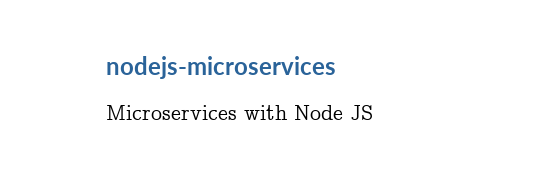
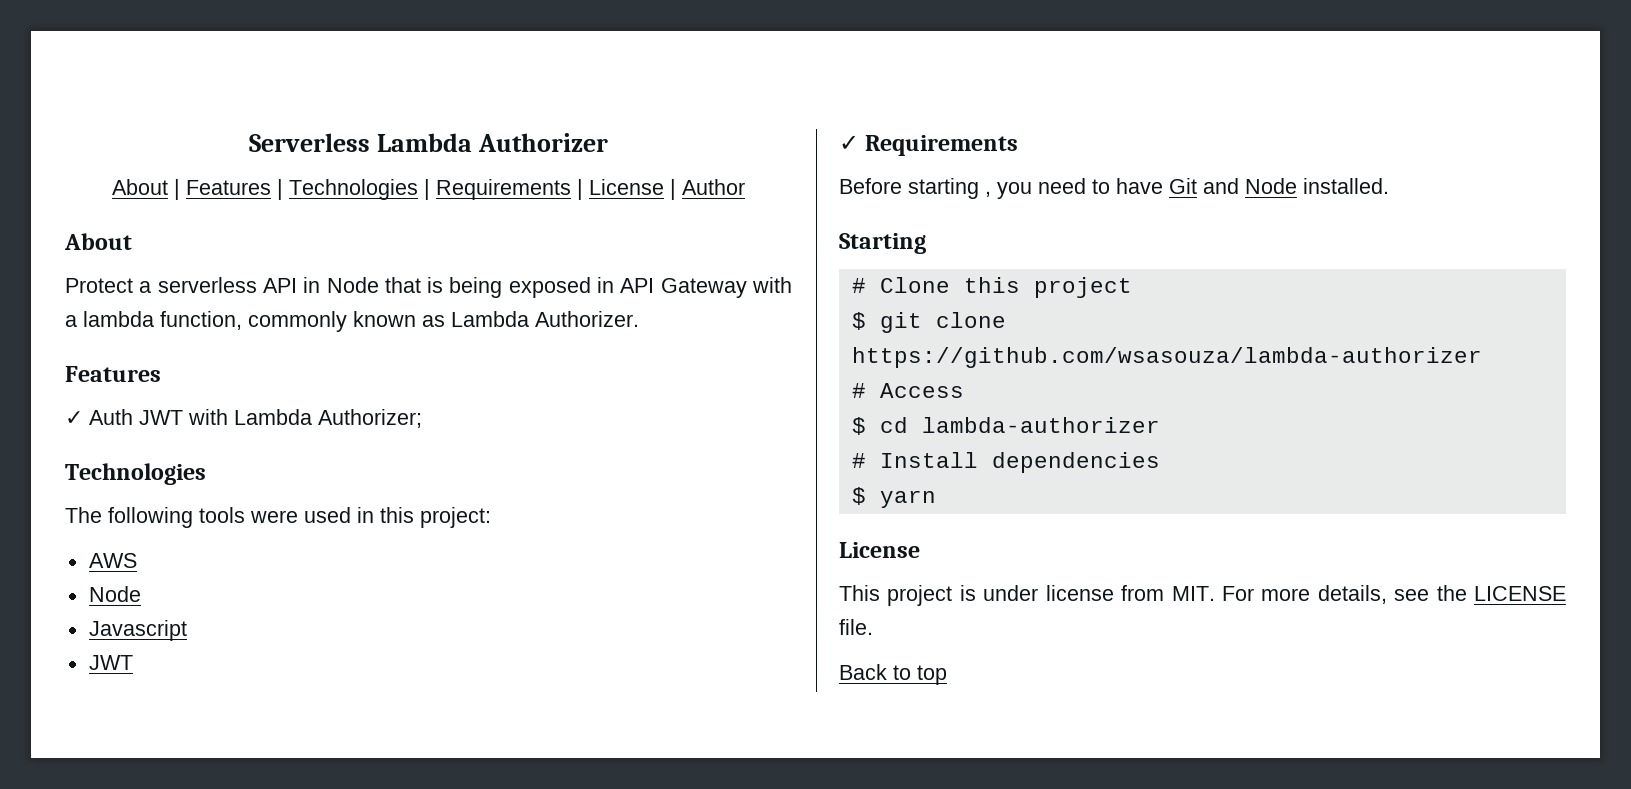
[106,56,336,79] [106,105,373,120] nodejs-microservices // Microservices with Node JS -> [249,133,608,152] [112,179,745,200] [64,233,132,250] [65,277,792,298] [65,311,639,332] [65,366,161,382] [65,409,422,428] [65,463,206,485] [65,507,491,528] [88,553,137,568] [88,586,141,602] [88,620,187,641] [88,655,133,670] [839,135,1019,156] [839,178,1389,199] [839,233,926,254] [851,277,1132,298] [851,312,1006,333] [851,347,1482,368] [851,383,964,398] [851,417,1160,435] [851,452,1160,473] [851,487,936,508] [839,542,920,558] [839,585,1566,606] [839,619,873,635] [839,664,947,685] Serverless Lambda Authorizer // About | Features | Technologies | Requirements | License | Author // About // Protect a serverless API in Node that is being exposed in API Gateway with a lambda function, commonly known as Lambda Authorizer. // Features // ✓ Auth JWT with Lambda Authorizer; // Technologies // The following tools were used in this project: // AWS // Node // Javascript // JWT // ✓ Requirements // Before starting , you need to have Git and Node installed. // Starting // # Clone this project // $ git clone https://github.com/wsasouza/lambda-authorizer // # Access // $ cd lambda-authorizer // # Install dependencies // $ yarn // License // This project is under license from MIT. For more details, see the LICENSE file. // Back to top

